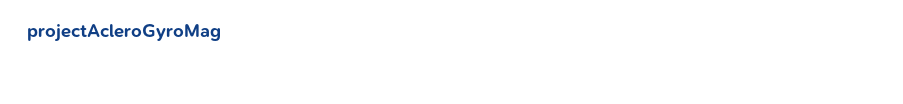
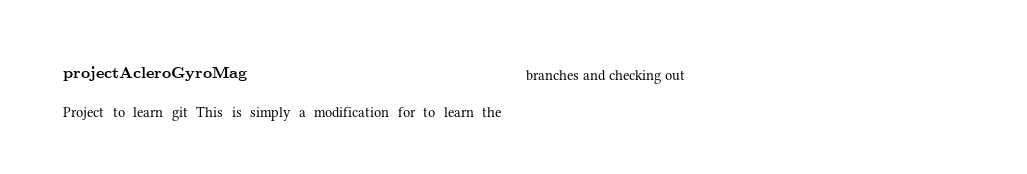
(221, 33) none -> [63,106,501,121] [526,70,685,84] // Project to learn git This is simply a modification for to learn the branches and checking out

